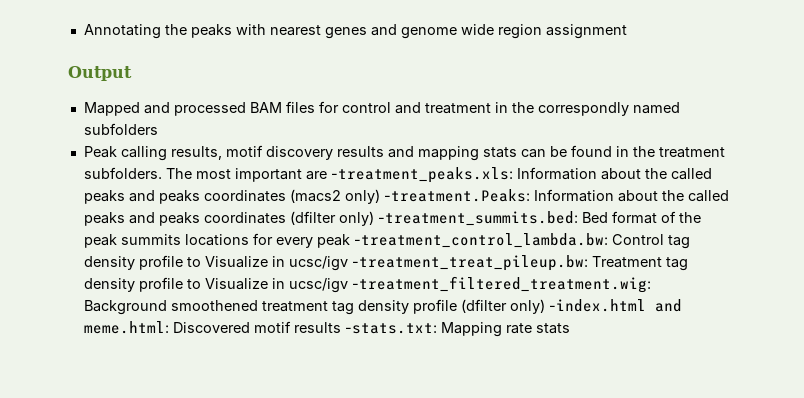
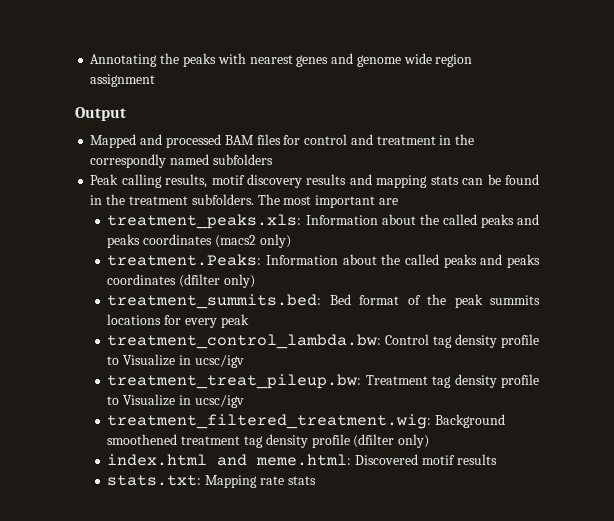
[330,167,513,183] -treatment_peaks.xls: -> [107,214,302,229] // treatment_peaks.xls:
[383,189,530,202] -treatment.Peaks: -> [107,254,262,266] // treatment.Peaks:
[377,211,578,226] -treatment_summits.bed: -> [107,294,322,309] // treatment_summits.bed:
[353,233,608,248] -treatment_control_lambda.bw: -> [107,334,382,349] // treatment_control_lambda.bw:
[351,255,588,271] -treatment_treat_pileup.bw: -> [107,374,362,389] // treatment_treat_pileup.bw:
[351,276,651,293] -treatment_filtered_treatment.wig: -> [107,414,432,429] // treatment_filtered_treatment.wig:
[548,299,646,312] -index.html -> [107,454,208,466] // index.html
[344,323,437,334] -stats.txt: -> [107,475,202,486] // stats.txt:

